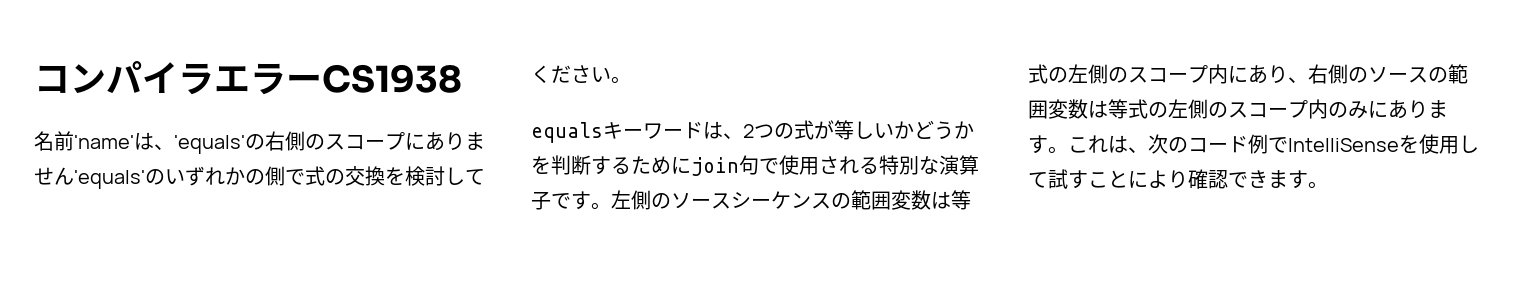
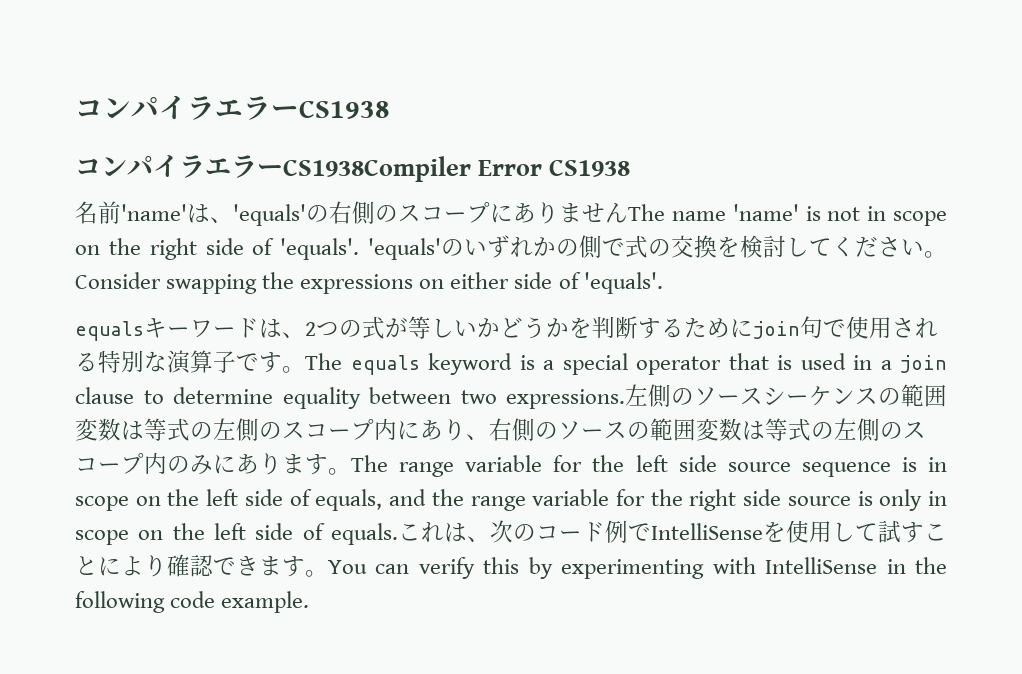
(462, 78) none -> [75,155,631,182] // コンパイラエラーCS1938Compiler Error CS1938
(74, 176) none -> [628,204,948,226] [75,238,360,260] The name 'name' is not in scope on the right side of 'equals'.
(631, 80) none -> [75,272,663,294] Consider swapping the expressions on either side of 'equals'.
(611, 206) none -> [305,353,947,375] [75,387,625,409] The equals keyword is a special operator that is used in a join clause to determine equality between two expressions.
(1068, 150) none -> [351,455,948,477] [75,489,947,511] [75,523,398,545] The range variable for the left side source sequence is in scope on the left side of equals, and the range variable for the right side source is only in scope on the left side of equals.
(1328, 185) none -> [328,557,948,579] [75,591,310,613] You can verify this by experimenting with IntelliSense in the following code example.

